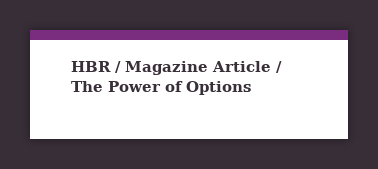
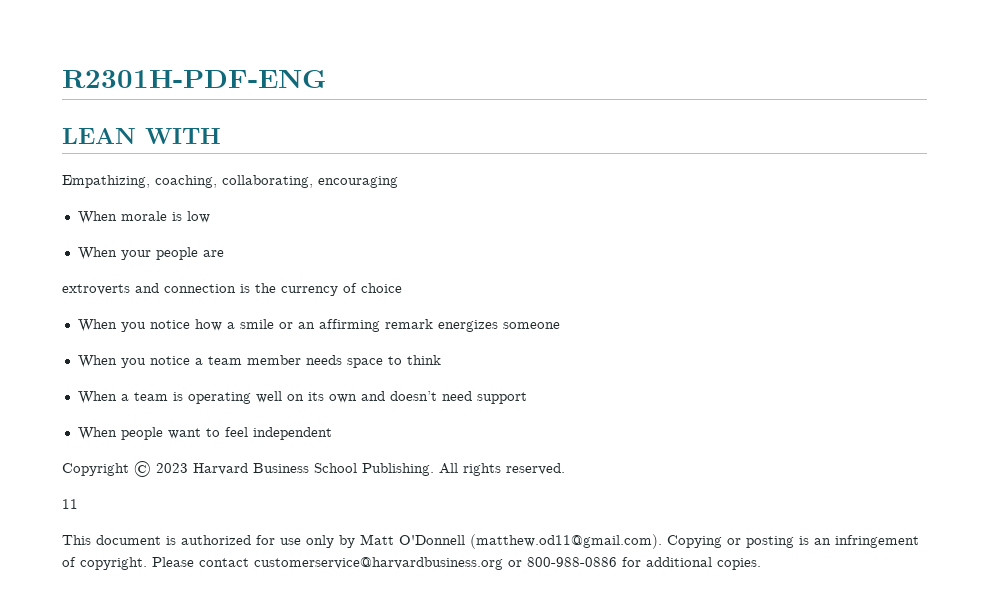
[71,61,282,75] [71,81,251,95] HBR / Magazine Article / The Power of Options -> [62,69,326,88] [62,128,221,144] [62,175,398,188] [77,211,210,224] [77,247,224,260] [62,283,402,296] [77,319,560,332] [77,355,441,368] [77,391,527,404] [77,427,332,440] [62,461,565,477] [62,499,78,509] [62,534,919,549] [62,557,761,570] R2301H-PDF-ENG // LEAN WITH // Empathizing, coaching, collaborating, encouraging // When morale is low // When your people are // extroverts and connection is the currency of choice // When you notice how a smile or an affirming remark energizes someone // When you notice a team member needs space to think // When a team is operating well on its own and doesn’t need support // When people want to feel independent // Copyright © 2023 Harvard Business School Publishing. All rights reserved. // 11 // This document is authorized for use only by Matt O'Donnell (matthew.od11@gmail.com). Copying or posting is an infringement of copyright. Please contact customerservice@harvardbusiness.org or 800-988-0886 for additional copies.

